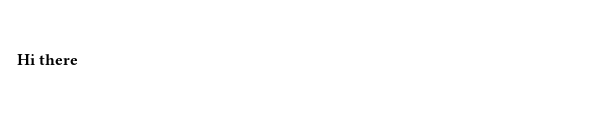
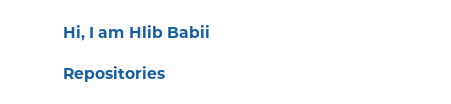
[17,54,79,65] Hi there -> [63,25,210,41] [63,66,165,82] Hi, I am Hlib Babii // Repositories

